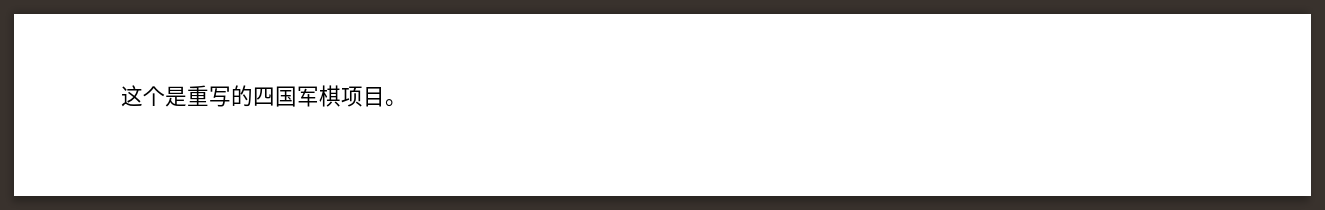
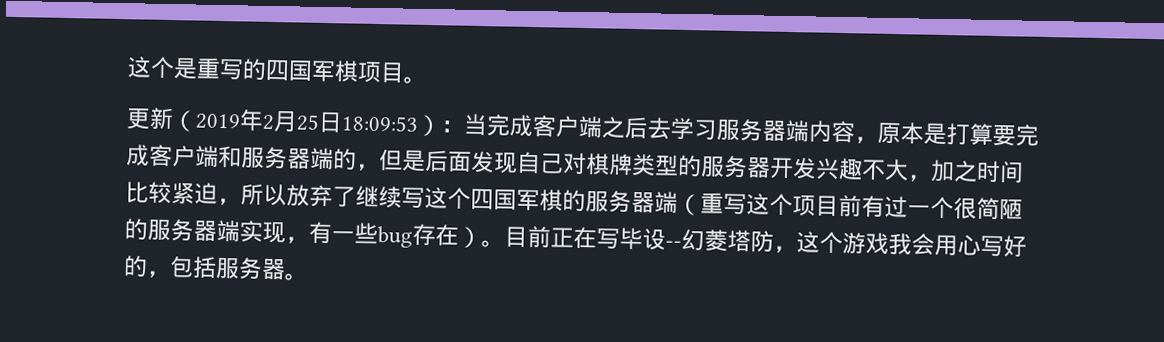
(407, 103) none -> [126,107,1039,147] [126,144,1024,184] [125,181,1023,221] [124,218,1027,258] [123,255,308,281] // 更新（2019年2月25日18:09:53）：当完成客户端之后去学习服务器端内容，原本是打算要完成客户端和服务器端的，但是后面发现自己对棋牌类型的服务器开发兴趣不大，加之时间比较紧迫，所以放弃了继续写这个四国军棋的服务器端（重写这个项目前有过一个很简陋的服务器端实现，有一些bug存在）。目前正在写毕设--幻菱塔防，这个游戏我会用心写好的，包括服务器。

